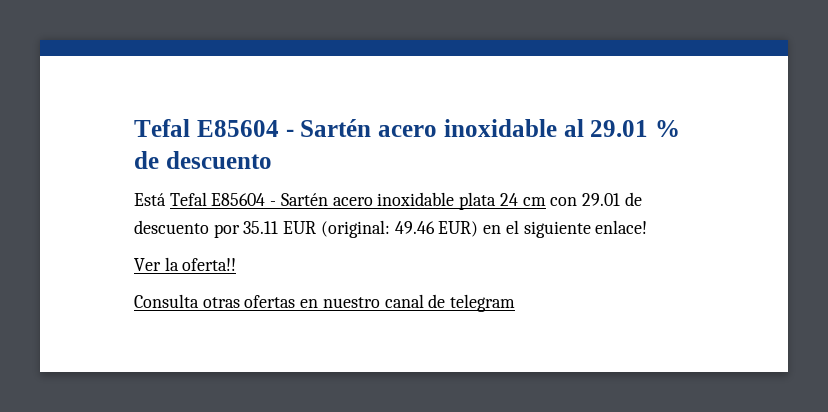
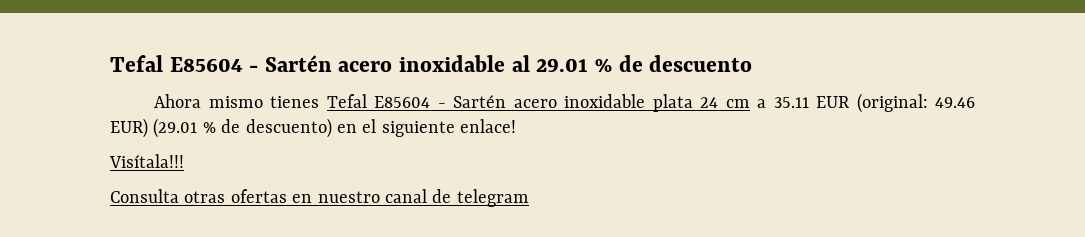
[134,193,166,206] Está -> [154,94,320,108] Ahora mismo tienes
[550,192,642,206] [134,220,240,238] con 29.01 de descuento por -> [757,99,767,108] a
(479, 229) none -> [153,118,332,138] (29.01 % de descuento)
[134,257,237,271] Ver la oferta!! -> [109,154,184,168] Visítala!!!

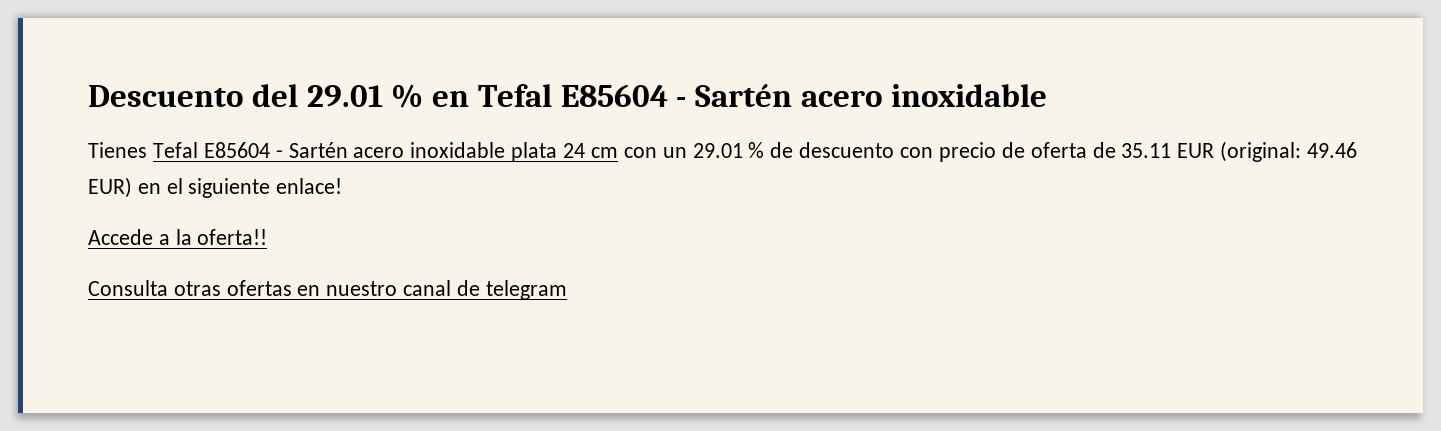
[110,55,753,72] [154,94,320,108] Tefal E85604 - Sartén acero inoxidable al 29.01 % de descuento // Ahora mismo tienes -> [88,84,1047,108] [88,142,147,158] Descuento del 29.01 % en Tefal E85604 - Sartén acero inoxidable // Tienes
[757,99,767,108] a -> [623,142,1116,162] con un 29.01 % de descuento con precio de oferta de
[153,118,332,138] (29.01 % de descuento) -> (132, 187) none
[109,154,184,168] Visítala!!! -> [88,229,268,245] Accede a la oferta!!

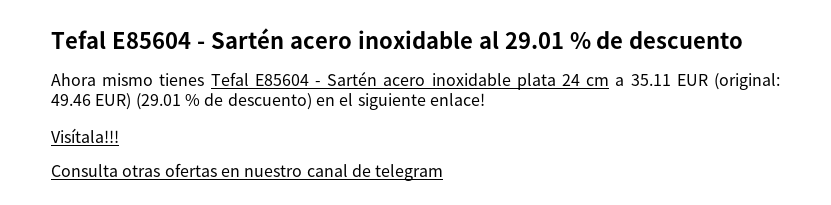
[88,84,1047,108] [88,142,147,158] Descuento del 29.01 % en Tefal E85604 - Sartén acero inoxidable // Tienes -> [51,28,744,49] [51,73,205,86] Tefal E85604 - Sartén acero inoxidable al 29.01 % de descuento // Ahora mismo tienes
[623,142,1116,162] con un 29.01 % de descuento con precio de oferta de -> [615,77,625,86] a
(132, 187) none -> [135,93,312,110] (29.01 % de descuento)
[88,229,268,245] Accede a la oferta!! -> [51,128,119,143] Visítala!!!

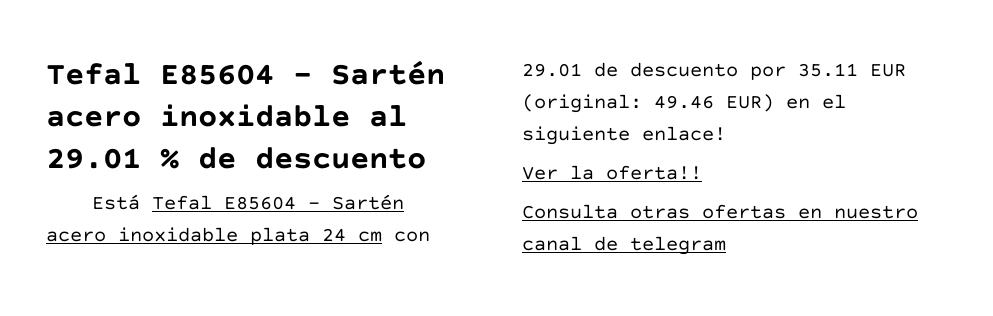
[51,73,205,86] Ahora mismo tienes -> [92,194,141,210] Está
[615,77,625,86] a -> [394,231,430,242] [522,62,786,80] con 29.01 de descuento por
[135,93,312,110] (29.01 % de descuento) -> (774, 103) none
[51,128,119,143] Visítala!!! -> [522,165,702,180] Ver la oferta!!

